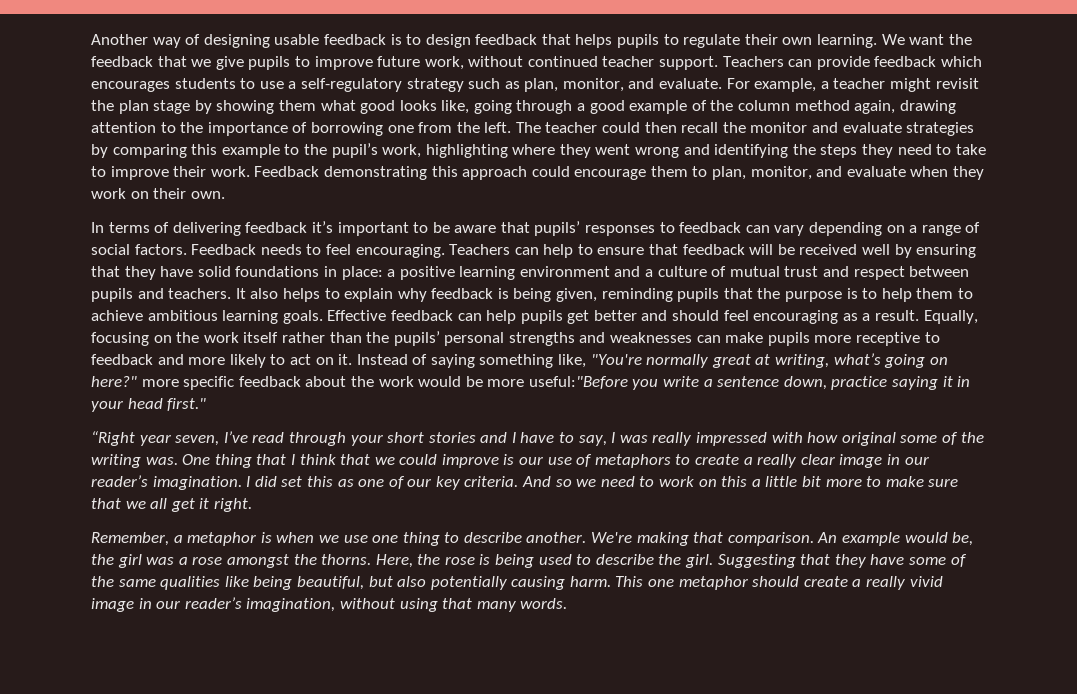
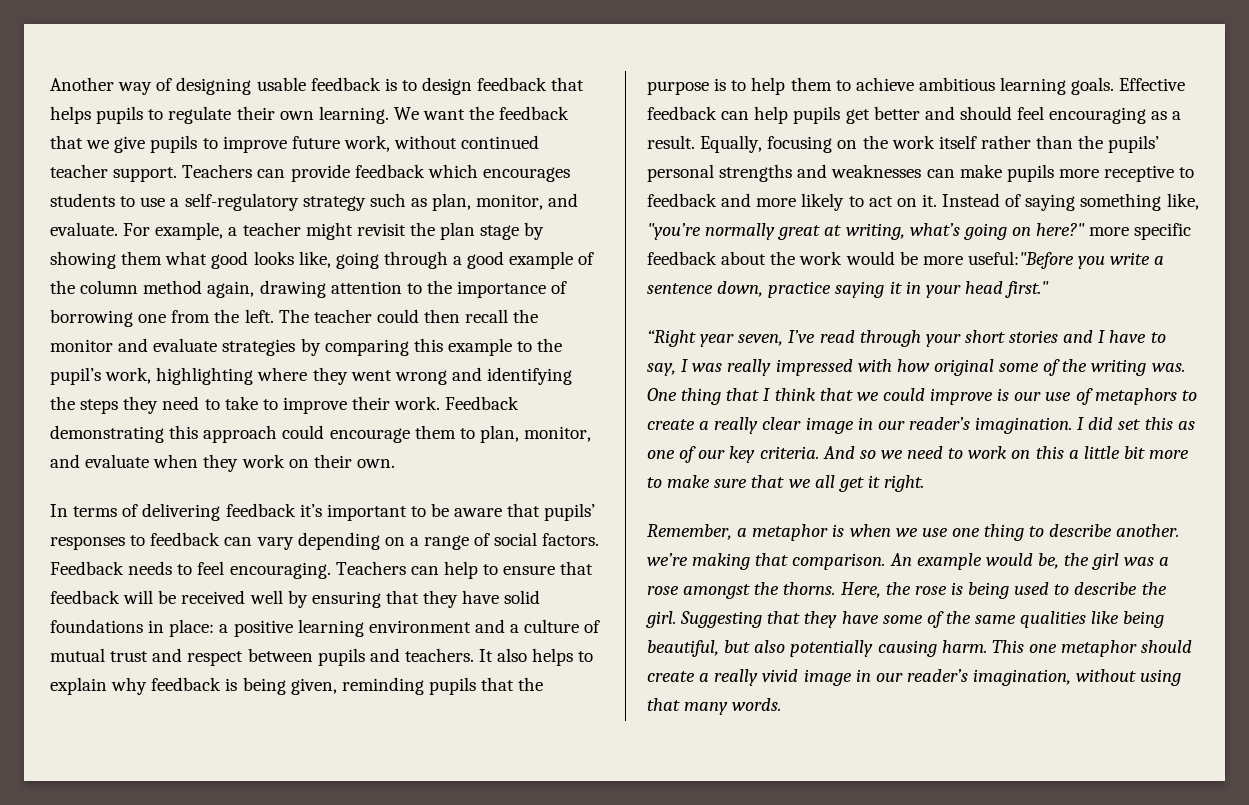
[590,354,642,365] "You're -> [647,223,701,240] "you’re
[591,532,633,543] We're -> [647,553,688,566] we’re

